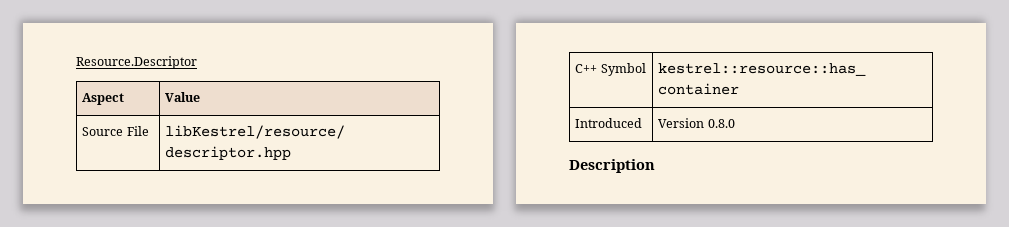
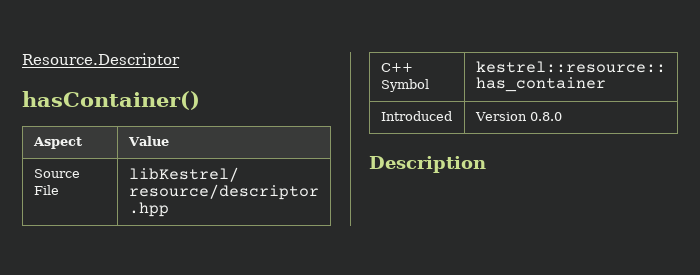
(197, 62) none -> [22,91,200,110] // hasContainer()

